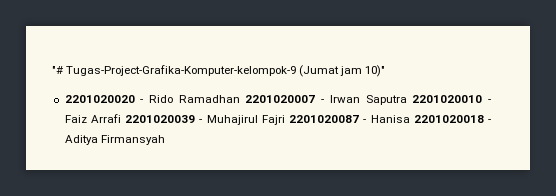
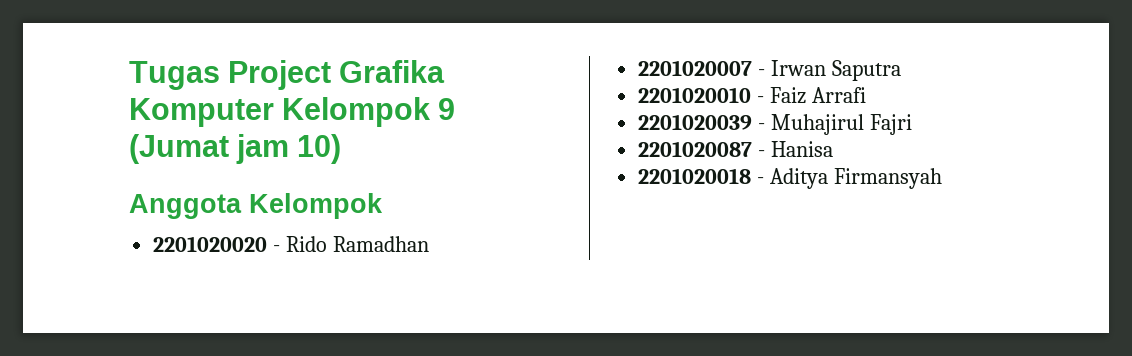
[52,65,386,77] "# Tugas-Project-Grafika-Komputer-kelompok-9 (Jumat jam 10)" -> [129,60,446,90] [129,97,456,127] [129,134,342,164] [129,193,383,219] Tugas Project Grafika Komputer Kelompok 9 (Jumat jam 10) // Anggota Kelompok
(240, 99) none -> (430, 244) //
(407, 100) none -> (902, 70) //
(121, 118) none -> (867, 95) //
(285, 120) none -> (913, 124) //
(410, 119) none -> (834, 149) //

